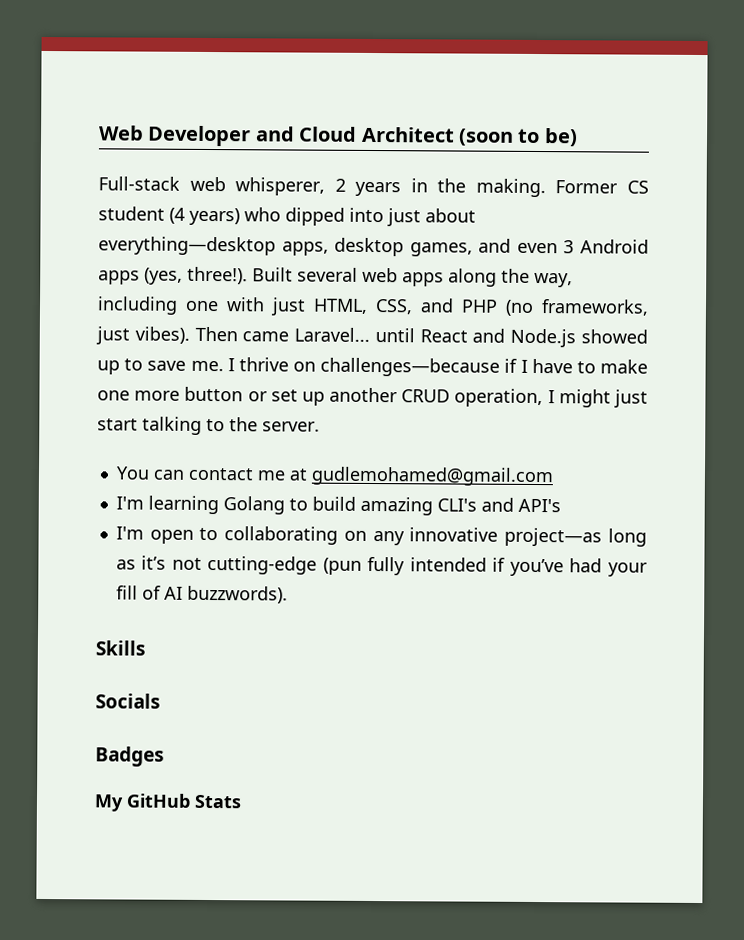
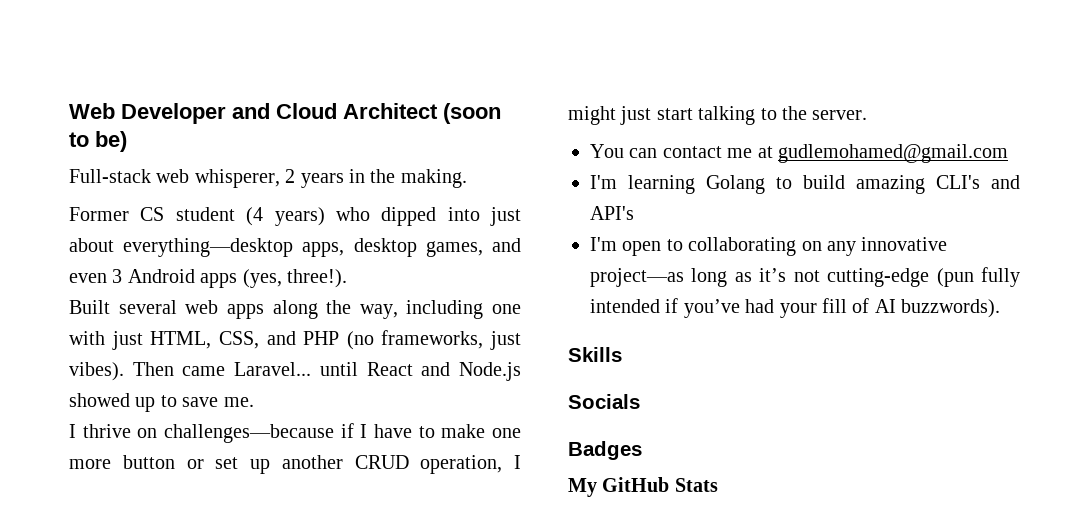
(546, 188) none -> (467, 178) //
(248, 275) none -> (347, 278) //
(224, 366) none -> (254, 402) //

